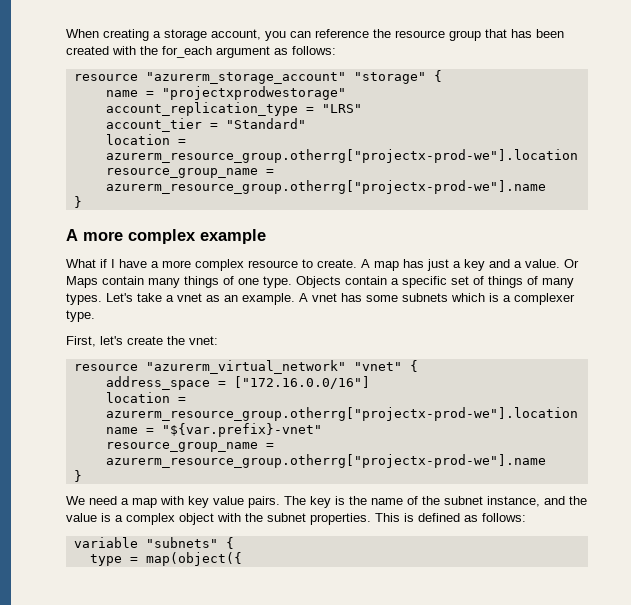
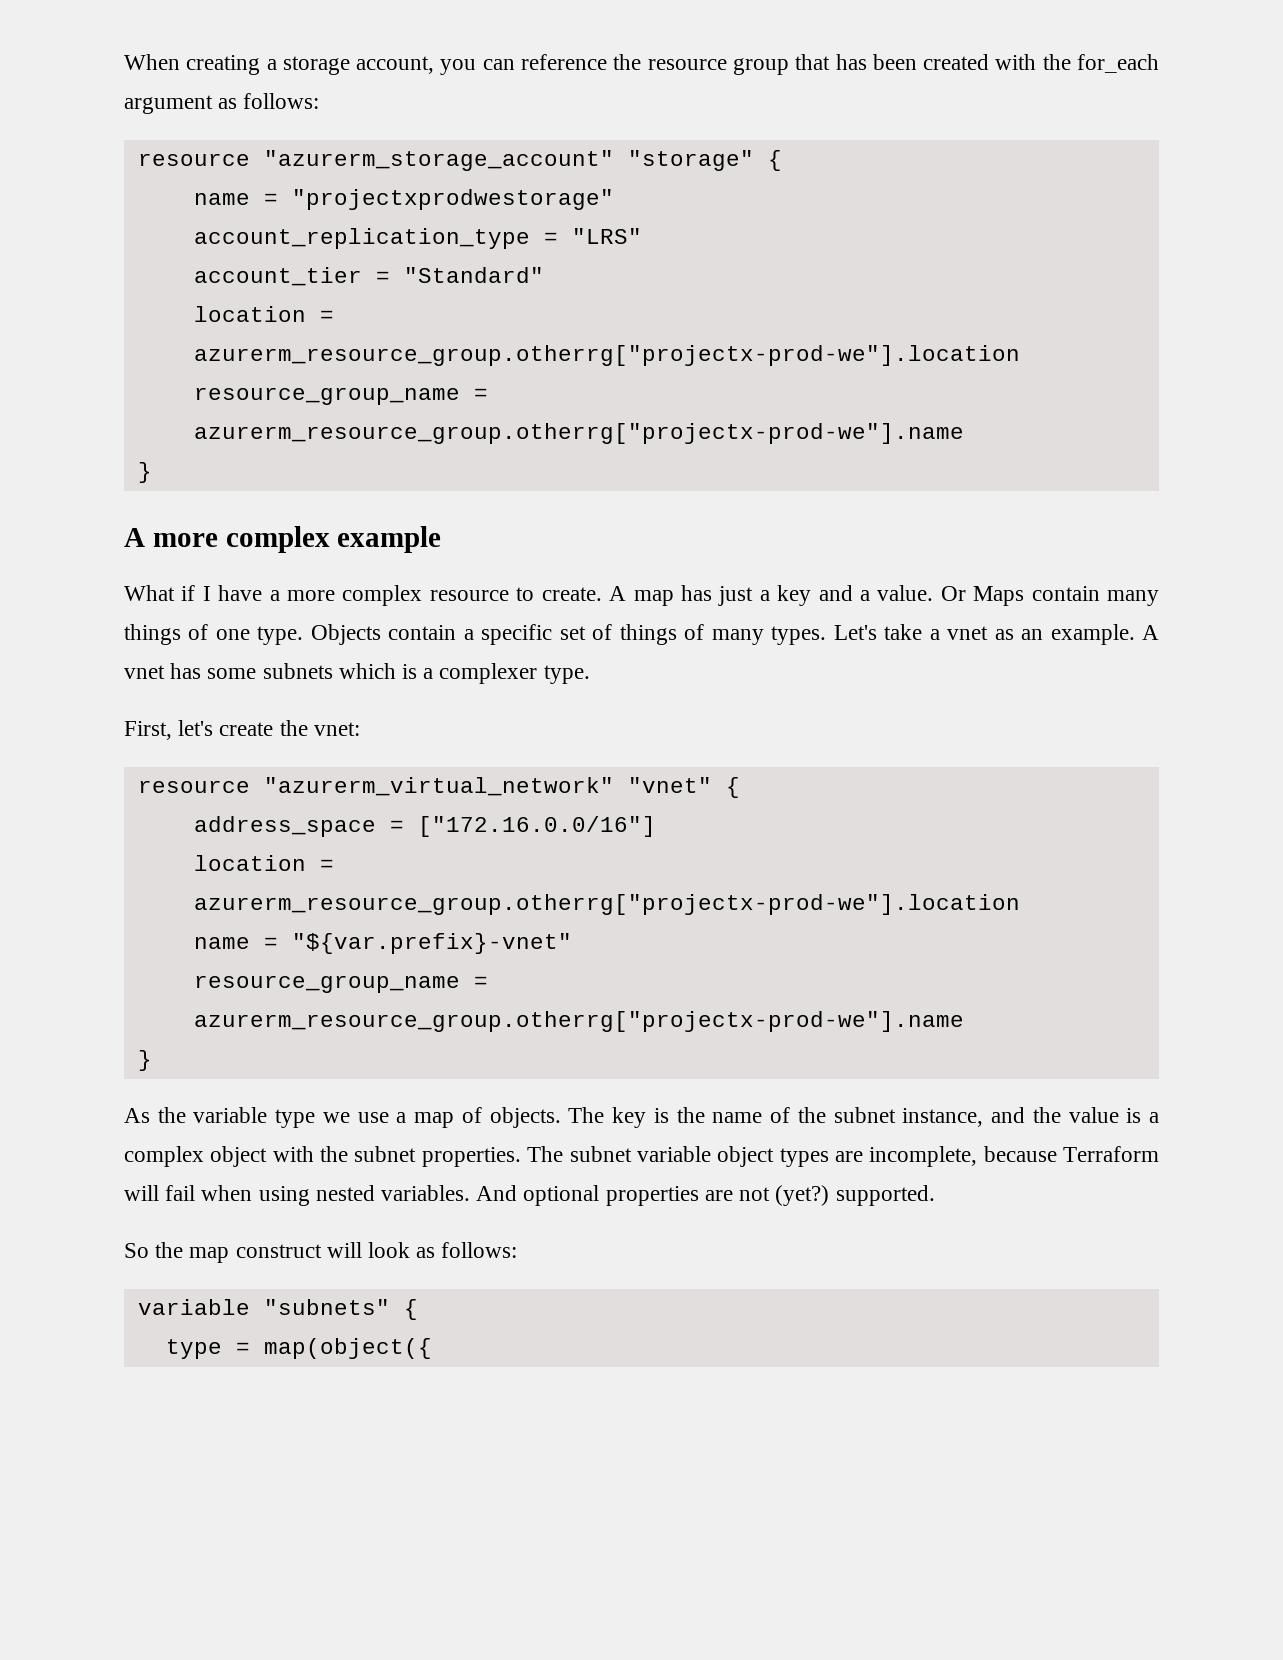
[66,496,280,508] We need a map with key value pairs. -> [124,1107,561,1128] As the variable type we use a map of objects.
[375,513,460,522] This is defined -> [527,1146,1159,1167] [124,1185,935,1206] [124,1242,411,1263] The subnet variable object types are incomplete, because Terraform will fail when using nested variables. And optional properties are not (yet?) supported. // So the map construct will look

